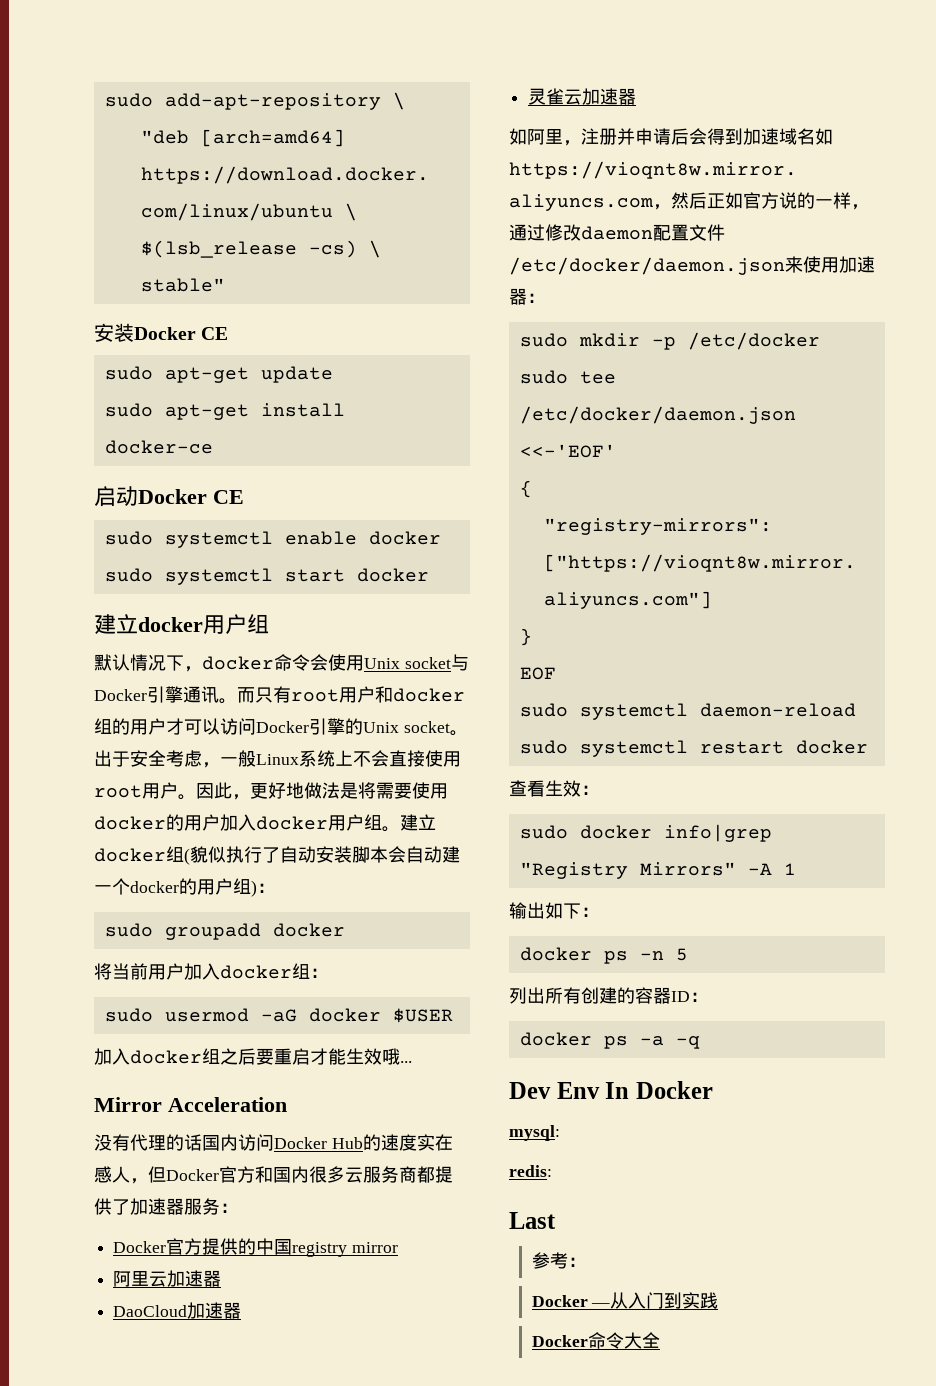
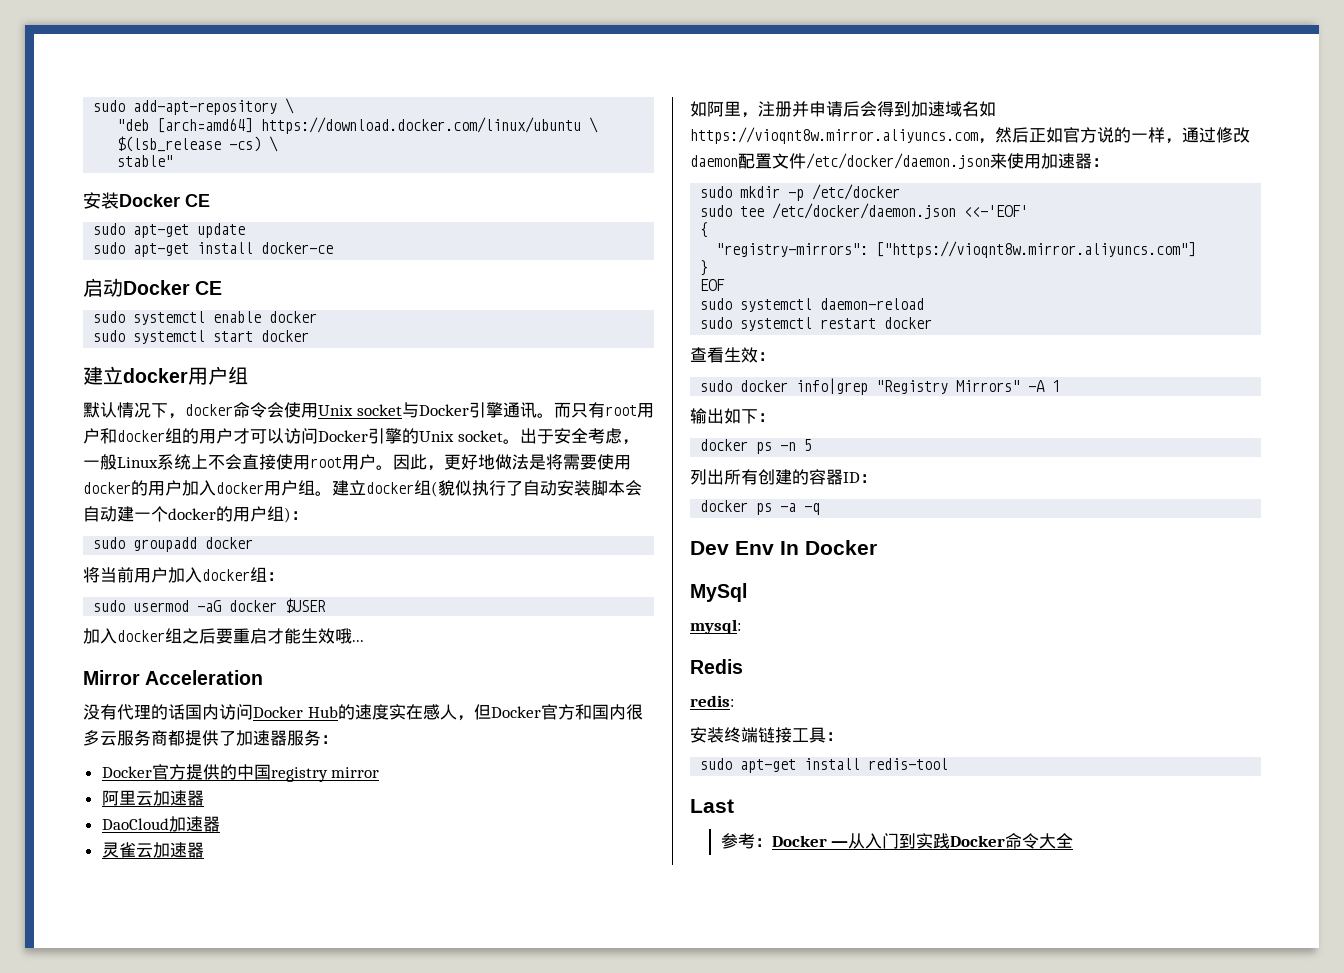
(713, 1090) none -> [690,583,747,602] // MySql
(560, 1133) none -> [690,659,743,674] // Redis
(552, 1171) none -> [690,727,843,743] [700,758,949,773] // 安装终端链接工具： // sudo apt-get install redis-tool
(586, 1262) // -> (772, 842) none
(719, 1300) // -> (951, 841) none

